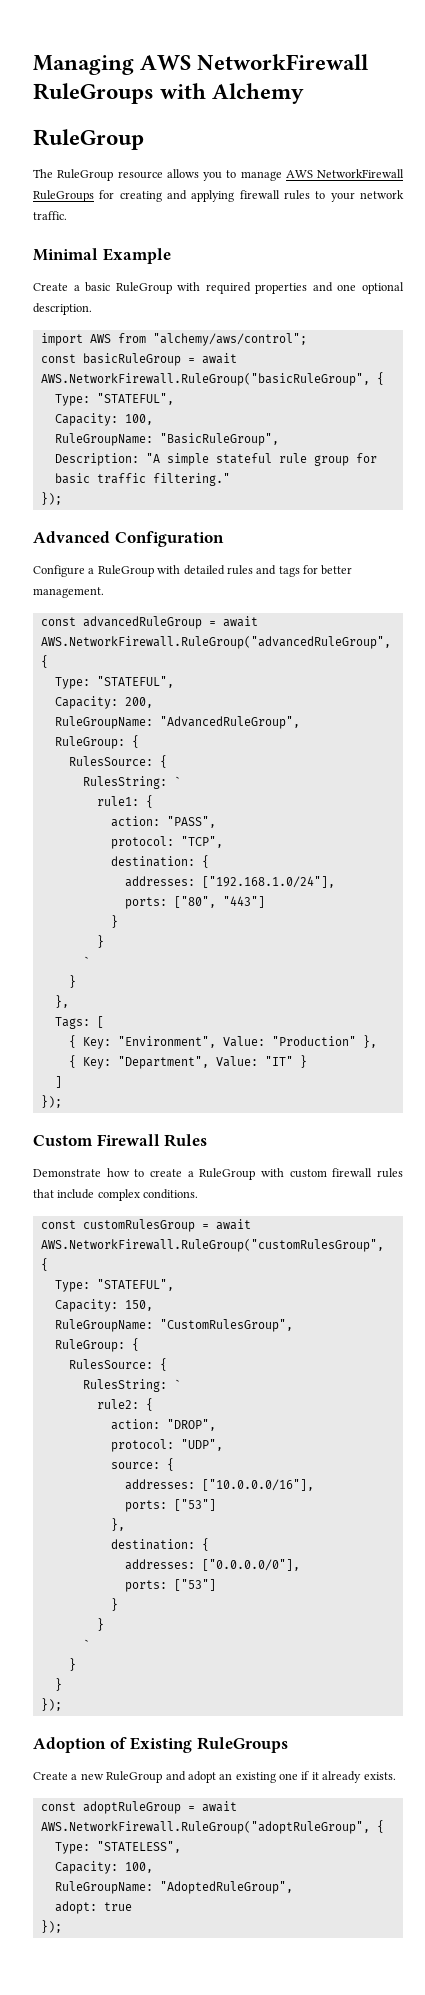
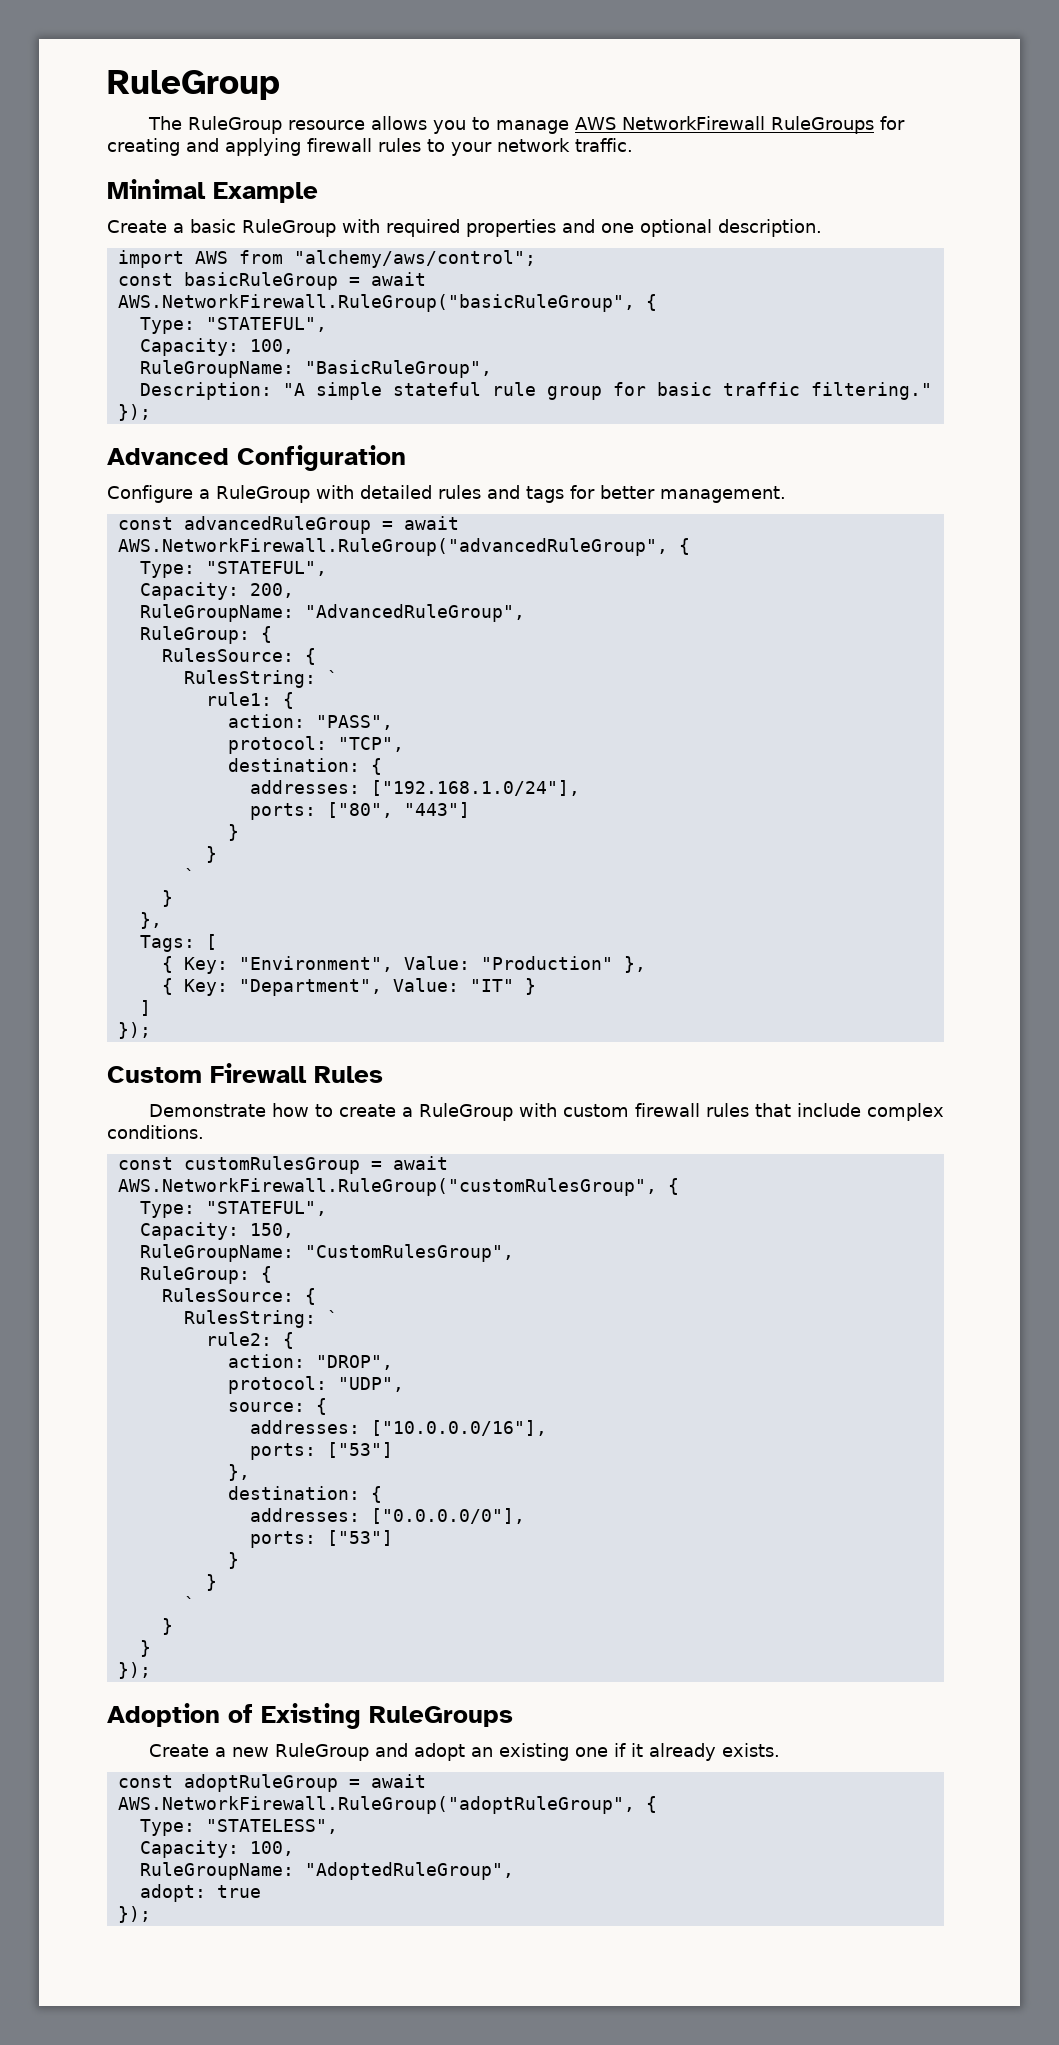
[33,54,370,75] [33,83,305,104] Managing AWS NetworkFirewall RuleGroups with Alchemy // -> (107, 85) none

